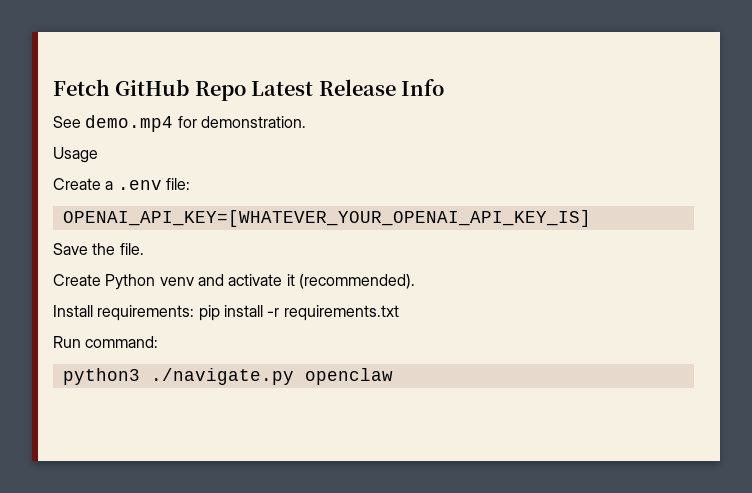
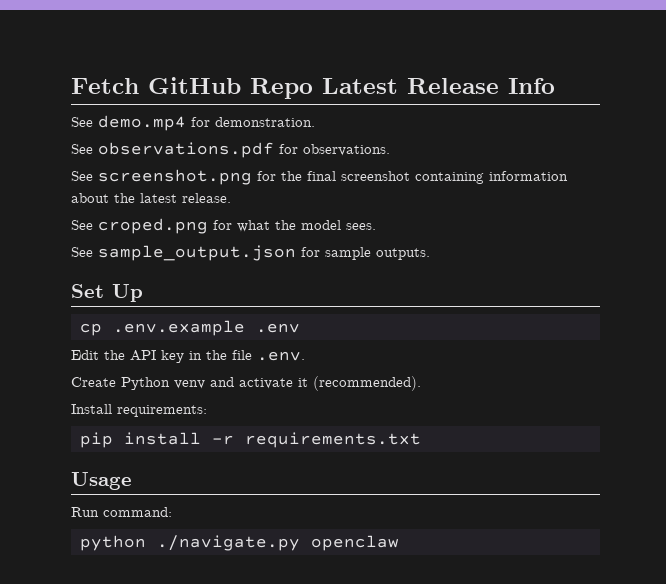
[53,147,98,163] [53,178,190,190] [62,210,591,227] [53,243,144,255] Usage // Create a .env file: // OPENAI_API_KEY=[WHATEVER_YOUR_OPENAI_API_KEY_IS] // Save the file. -> [71,142,390,158] [71,169,568,185] [71,193,231,203] [71,218,376,234] [71,245,430,261] [71,284,143,302] [80,320,300,336] [71,350,305,363] See observations.pdf for observations. // See screenshot.png for the final screenshot containing information about the latest release. // See croped.png for what the model sees. // See sample_output.json for sample outputs. // Set Up // cp .env.example .env // Edit the API key in the file .env.
(195, 313) none -> (207, 411) //
(399, 313) none -> [71,472,132,490] // Usage
[62,368,140,385] python3 -> [80,535,146,551] python

